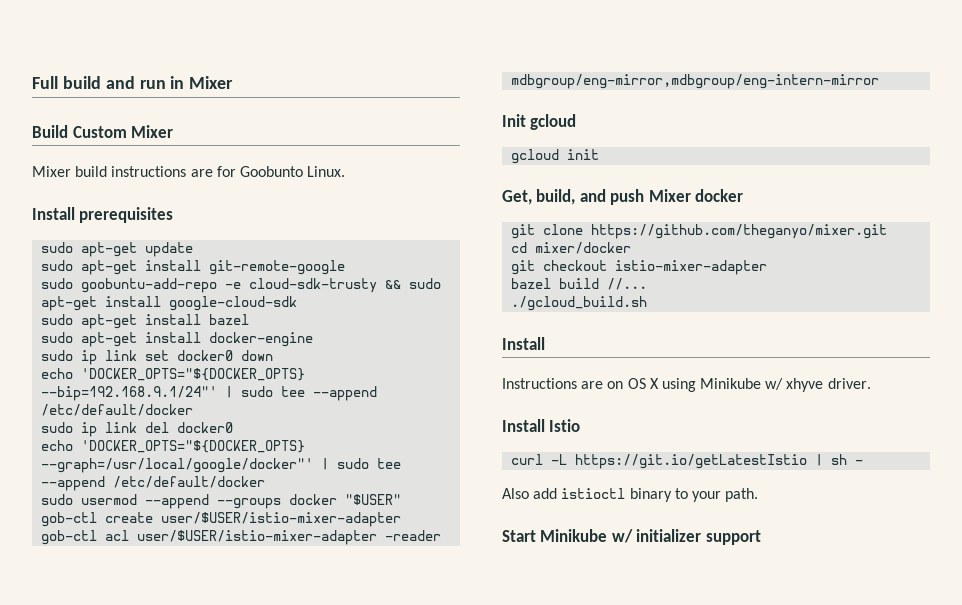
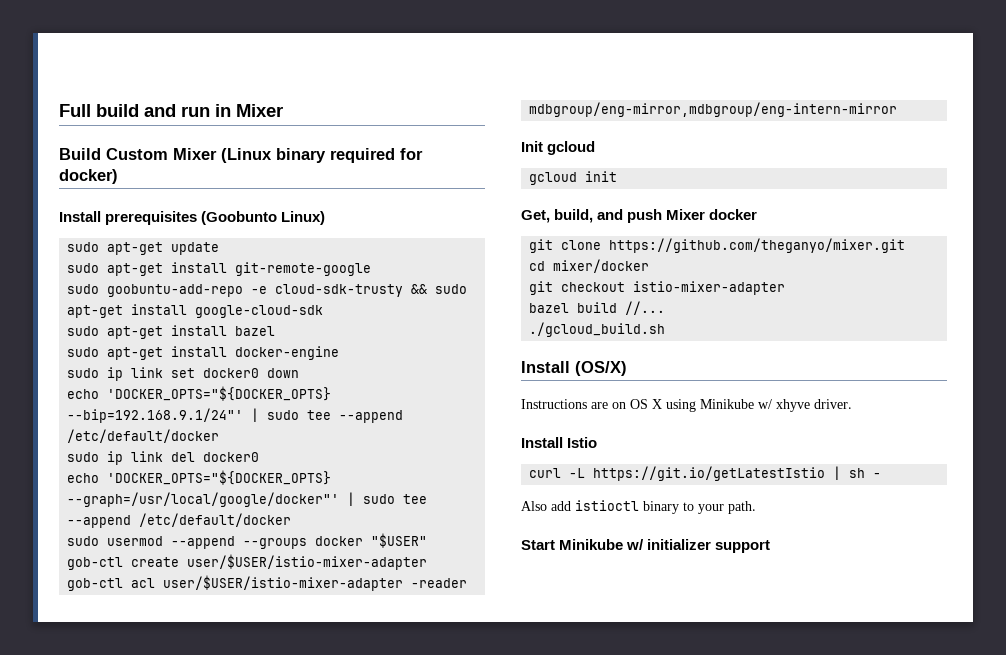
[32,166,346,177] // Mixer build instructions are for Goobunto Linux. -> [221,148,423,163] [59,169,118,184] (Linux binary required for docker)
(174, 215) none -> [201,211,326,225] (Goobunto Linux)
(545, 343) none -> [575,361,627,376] (OS/X)

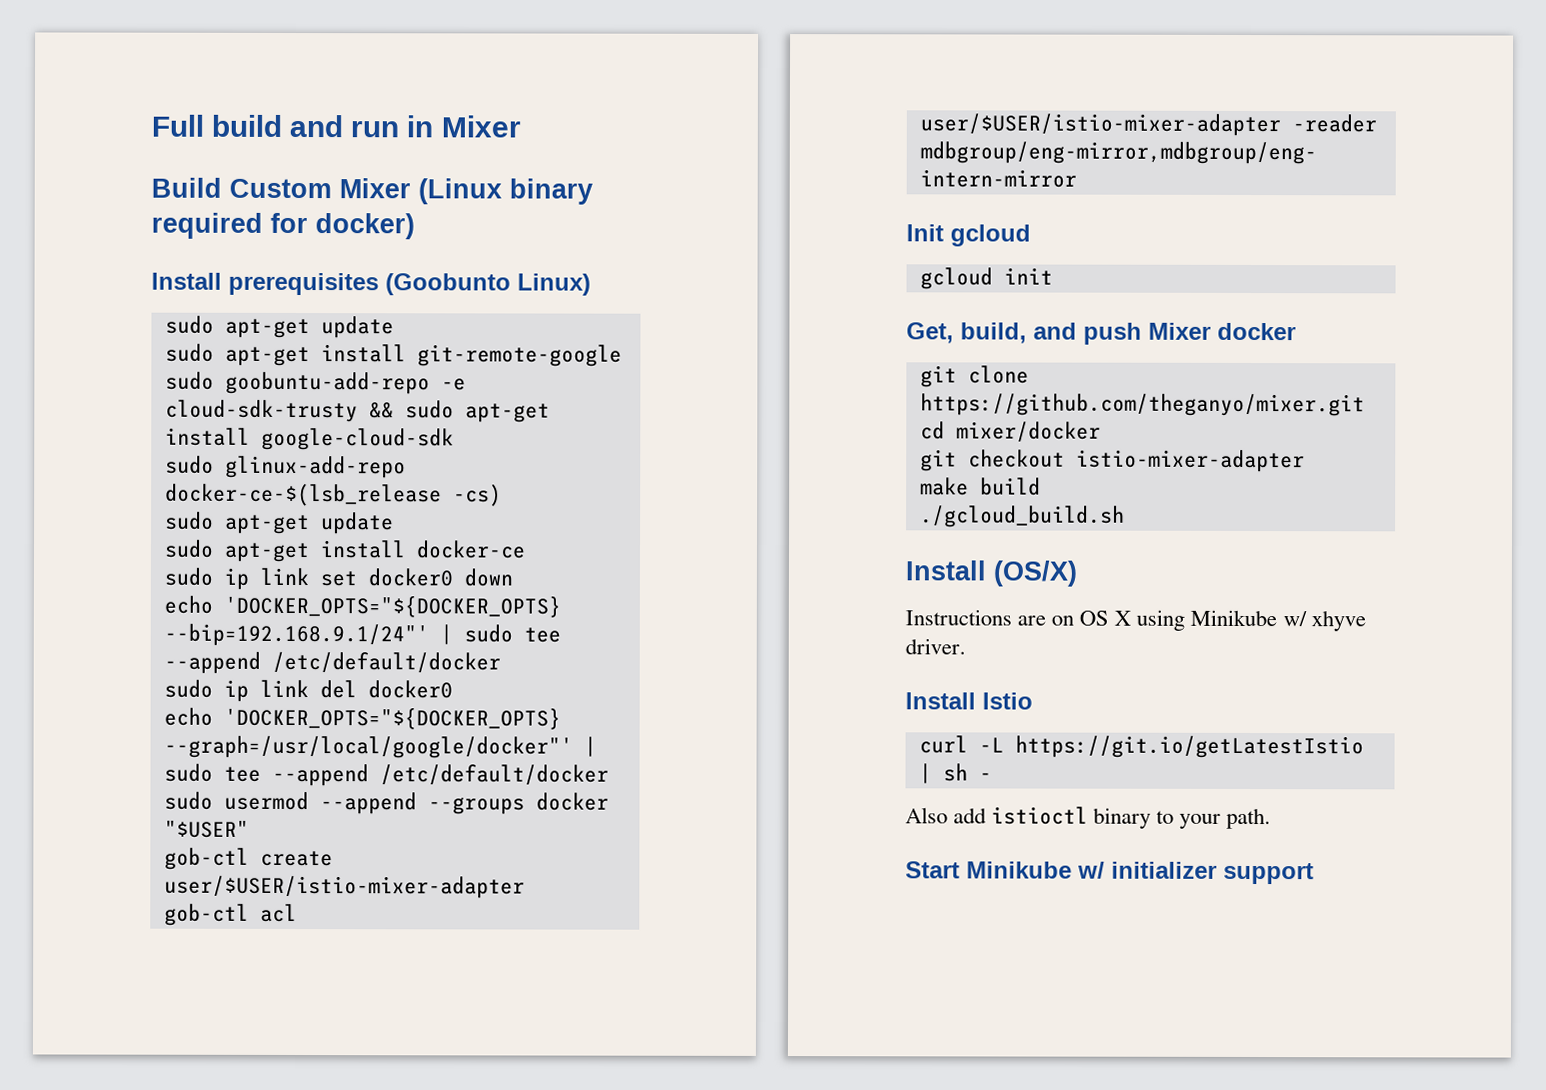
[67,325,276,339] [67,346,340,360] // sudo apt-get install bazel // sudo apt-get install docker-engine -> [164,455,406,479] [164,483,502,507] [164,511,394,535] [163,539,526,563] // sudo glinux-add-repo docker-ce-$(lsb_release -cs) // sudo apt-get update // sudo apt-get install docker-ce
[529,301,666,315] bazel build //... -> [919,477,1041,496] make build

